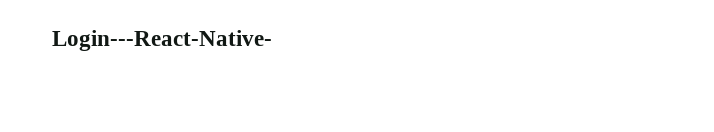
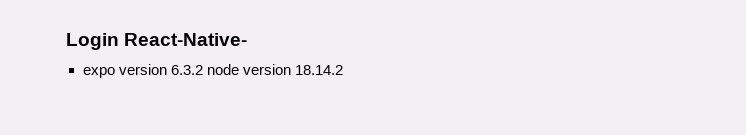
[52,30,272,51] Login---React-Native- -> [66,33,248,50] [82,64,343,78] Login React-Native- // expo version 6.3.2 node version 18.14.2

